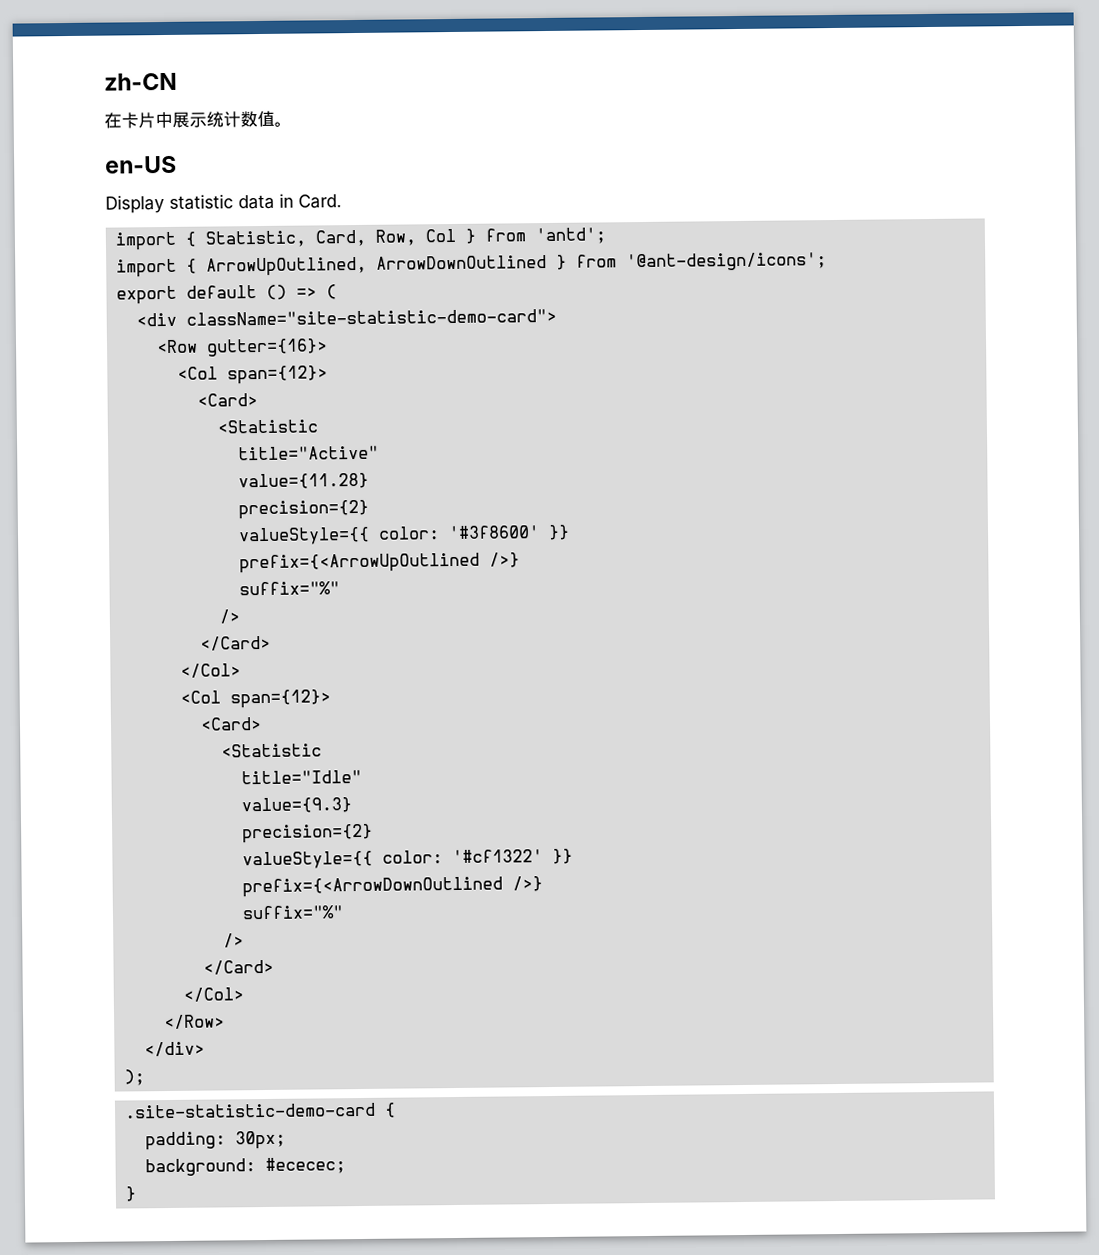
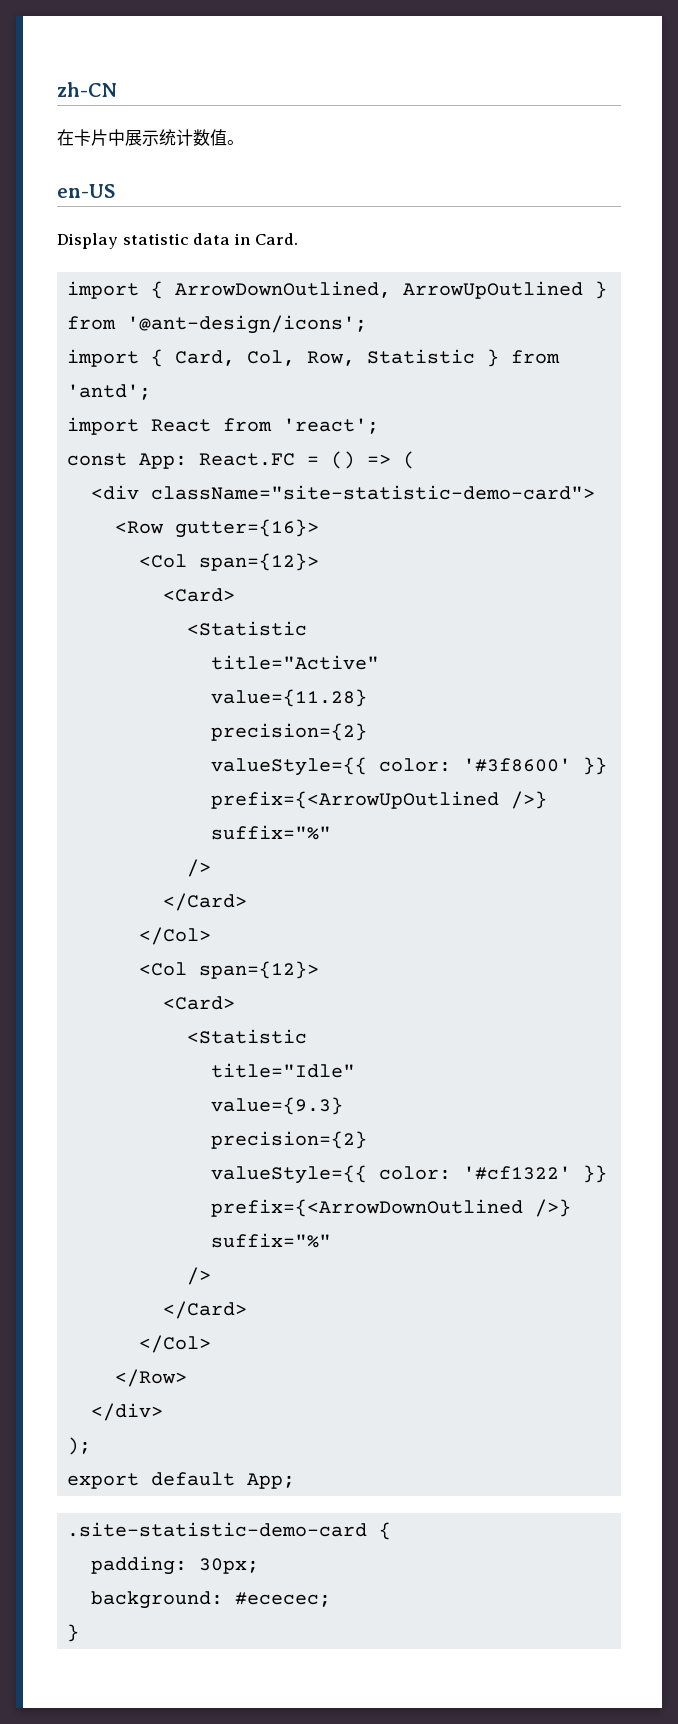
[205,227,607,248] [116,252,828,278] [116,285,258,305] Statistic, Card, Row, Col } from 'antd'; // import { ArrowUpOutlined, ArrowDownOutlined } from '@ant-design/icons'; // export default -> [175,281,608,299] [67,315,368,334] [67,349,561,367] [67,384,152,400] [67,417,380,435] [67,453,320,469] ArrowDownOutlined, ArrowUpOutlined } from '@ant-design/icons'; // import { Card, Col, Row, Statistic } from 'antd'; // import React from 'react'; // const App: React.FC =
(146, 1077) none -> [67,1472,296,1489] // export default App;

